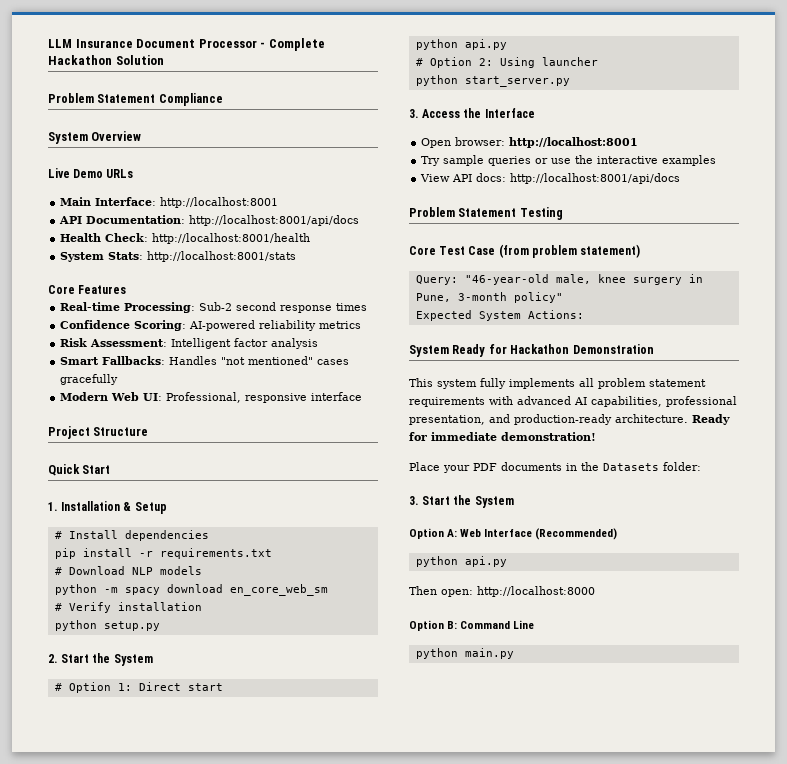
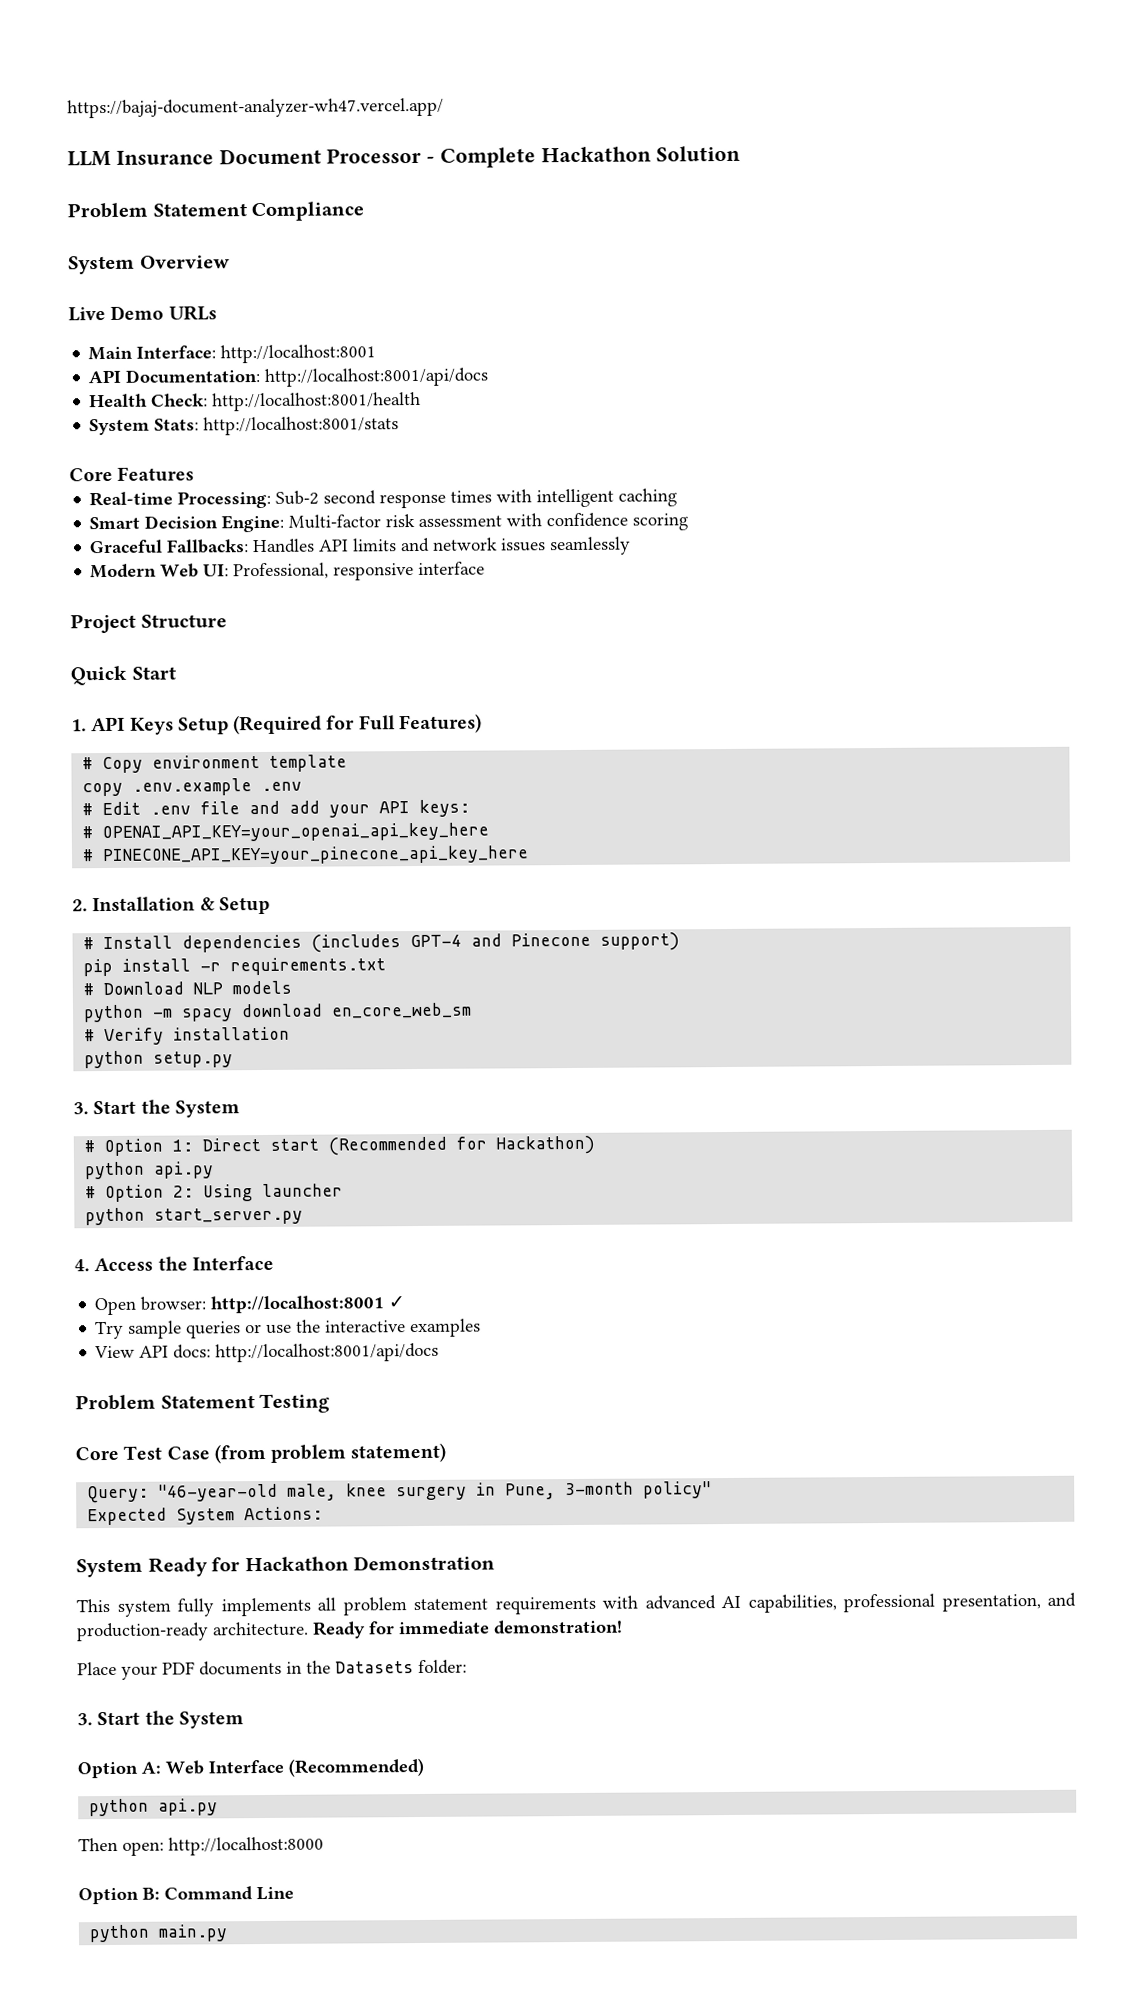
(48, 43) none -> [67,97,444,119] https://bajaj-document-analyzer-wh47.vercel.app/ //
[60,320,362,331] [60,338,319,349] [60,356,350,365] [60,374,119,385] // Confidence Scoring: AI-powered reliability metrics // Risk Assessment: Intelligent factor analysis // Smart Fallbacks: Handles "not mentioned" cases gracefully -> [496,488,678,508] [89,512,689,533] [89,536,632,556] with intelligent caching // Smart Decision Engine: Multi-factor risk assessment with confidence scoring // Graceful Fallbacks: Handles API limits and network issues seamlessly
(58, 506) none -> [91,713,482,735] [82,754,348,774] [82,778,303,797] [82,799,471,818] [82,822,490,843] [82,845,530,866] [72,899,88,912] API Keys Setup (Required for Full Features) // # Copy environment template // copy .env.example .env // # Edit .env file and add your API keys: // # OPENAI_API_KEY=your_openai_api_key_here // # PINECONE_API_KEY=your_pinecone_api_key_here // 2.
(209, 535) none -> [311,932,681,953] (includes GPT-4 and Pinecone support)
[48,654,58,663] 2. -> [73,1102,89,1115] 3.
(223, 687) none -> [328,1135,596,1156] (Recommended for Hackathon)
[409,109,419,118] 3. -> [74,1259,90,1272] 4.
(639, 142) none -> [388,1296,406,1309] ✓

